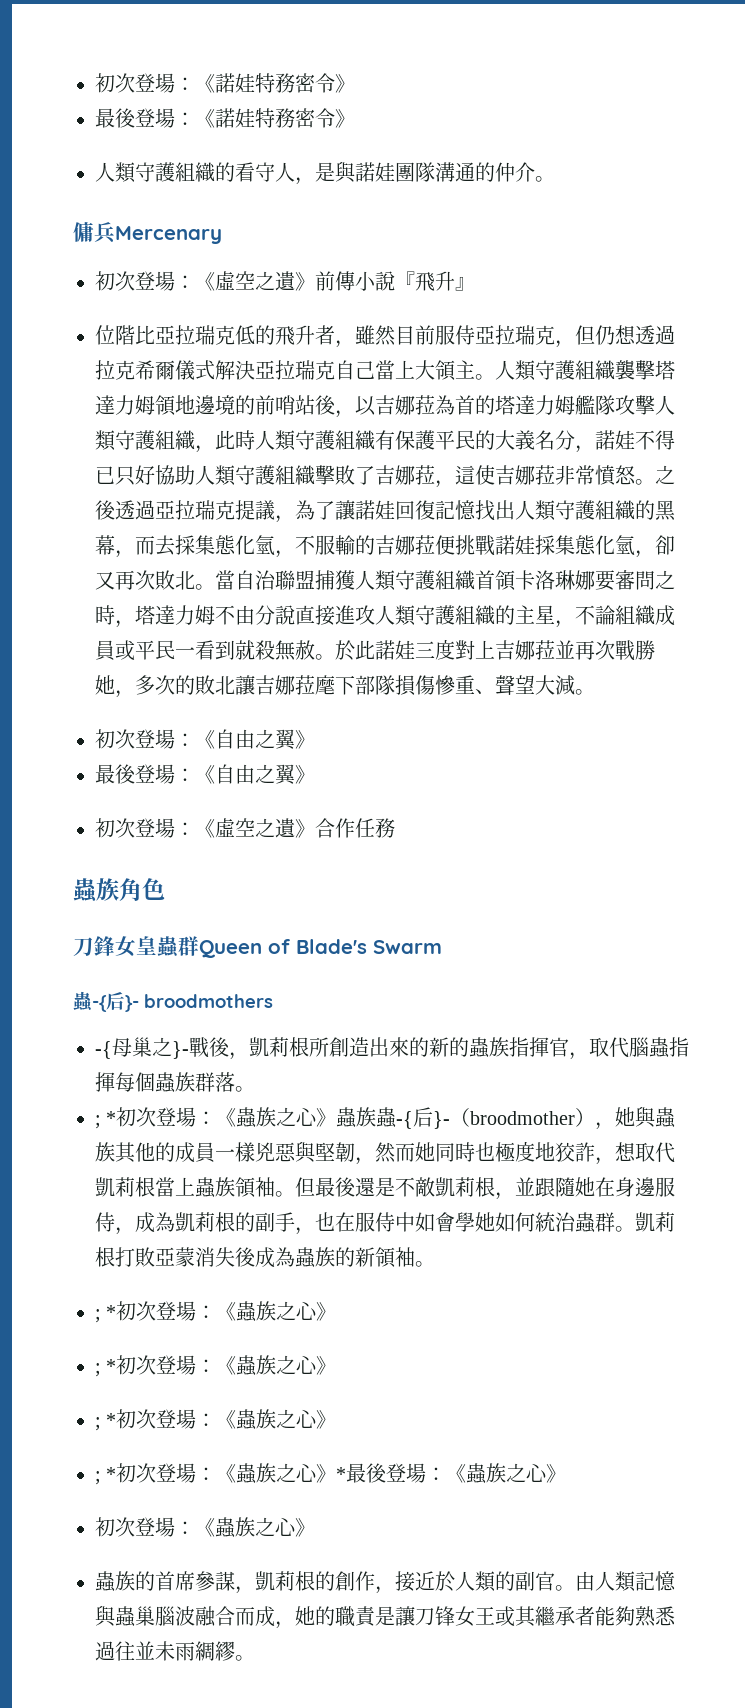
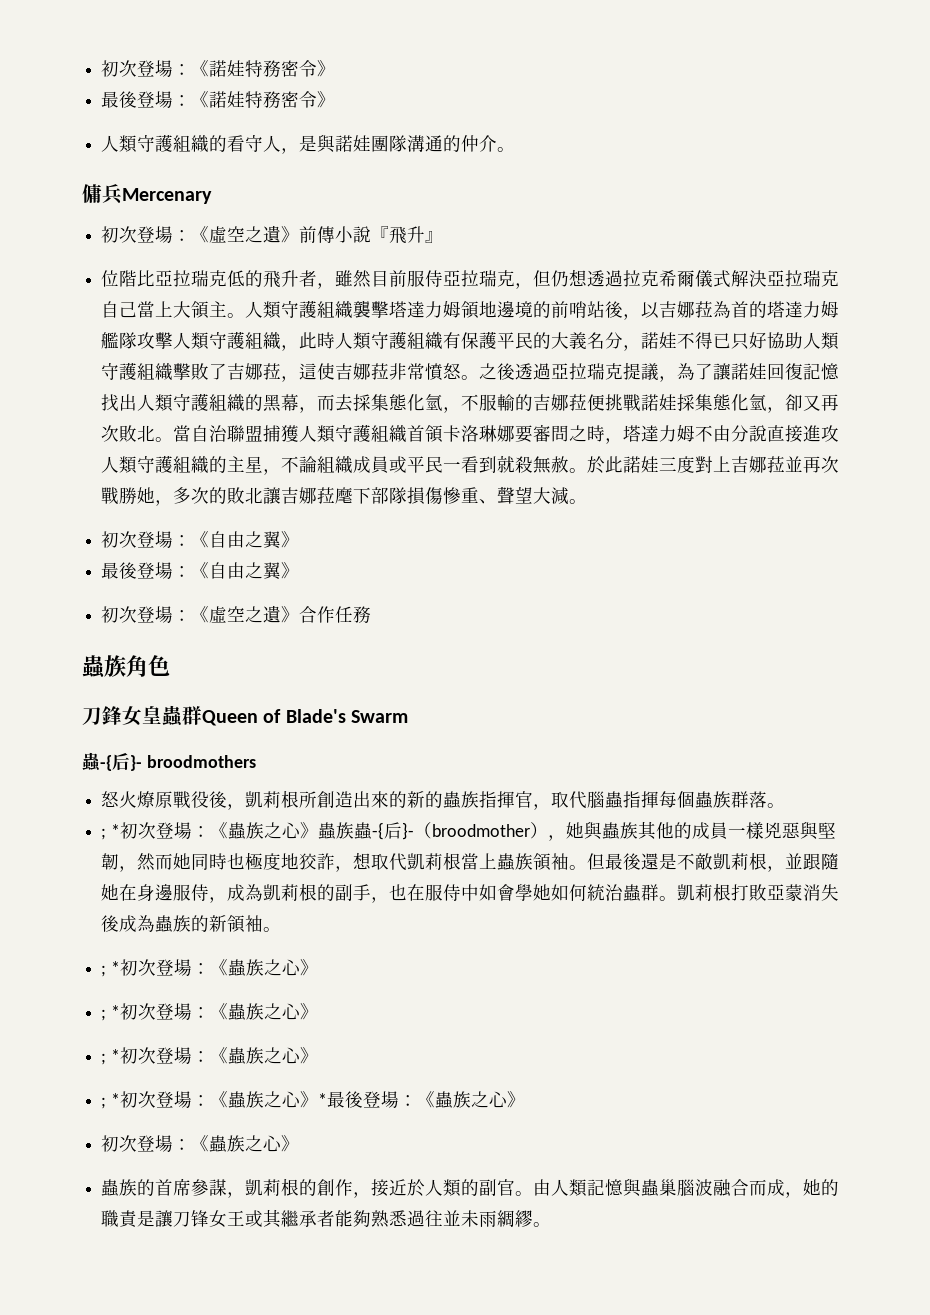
[95,1037,209,1059] -{母巢之}-戰 -> [101,791,210,809] 怒火燎原戰役

